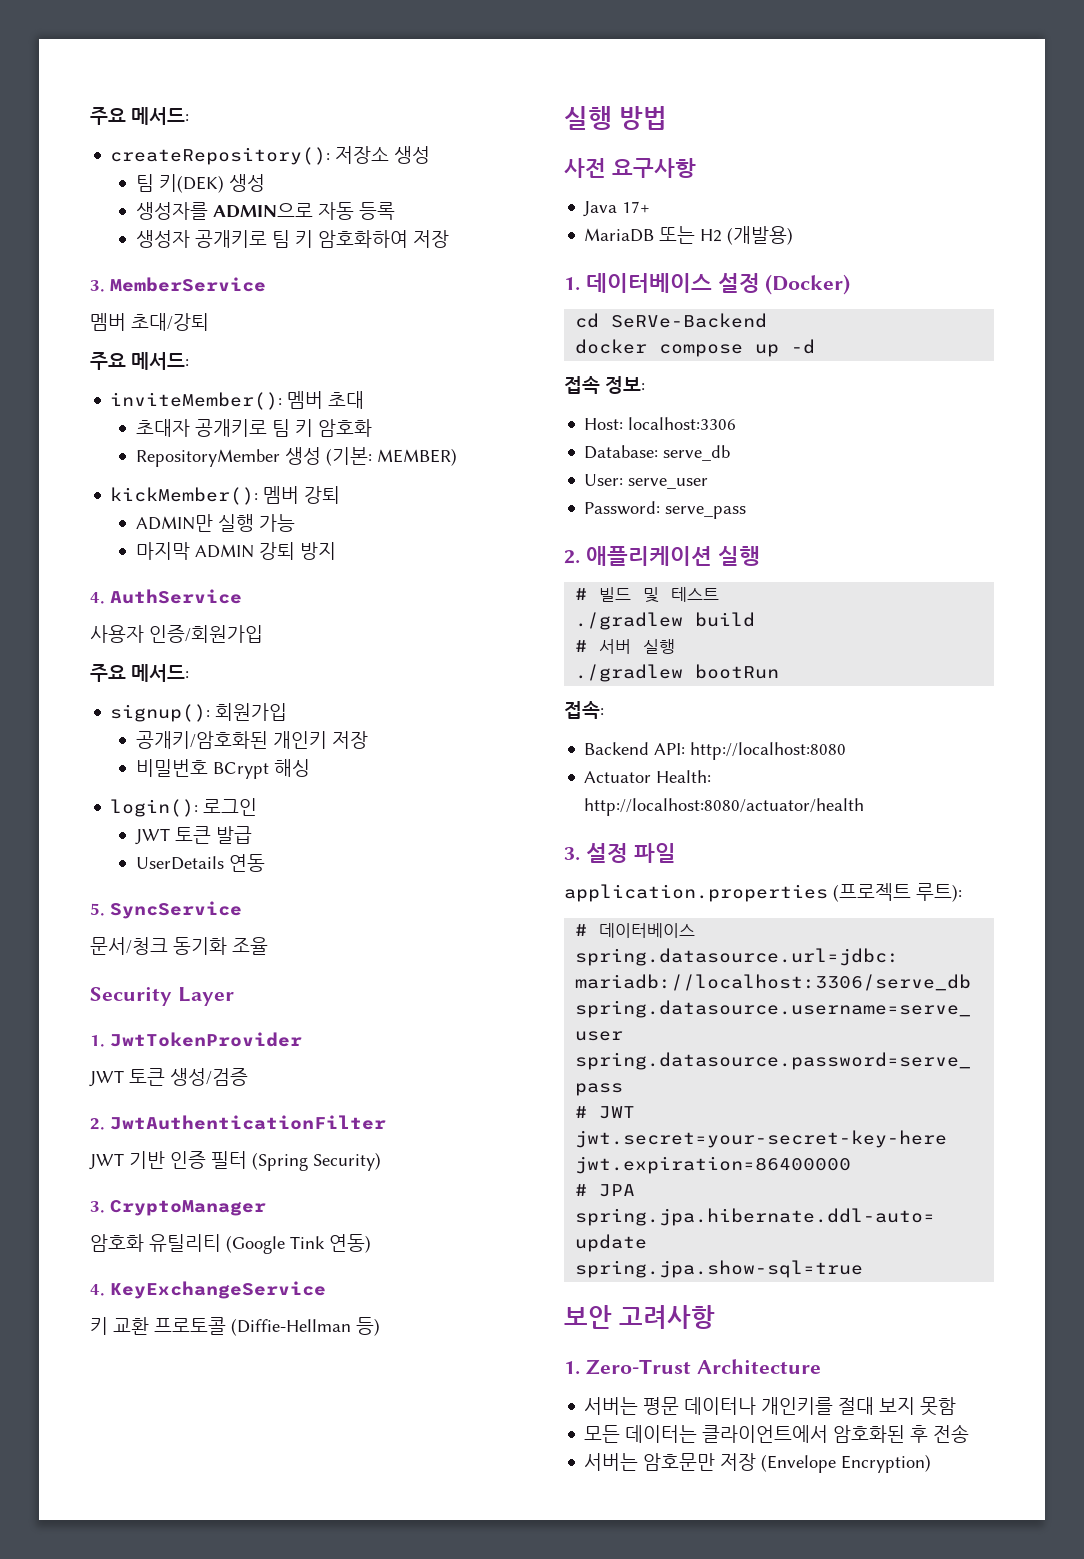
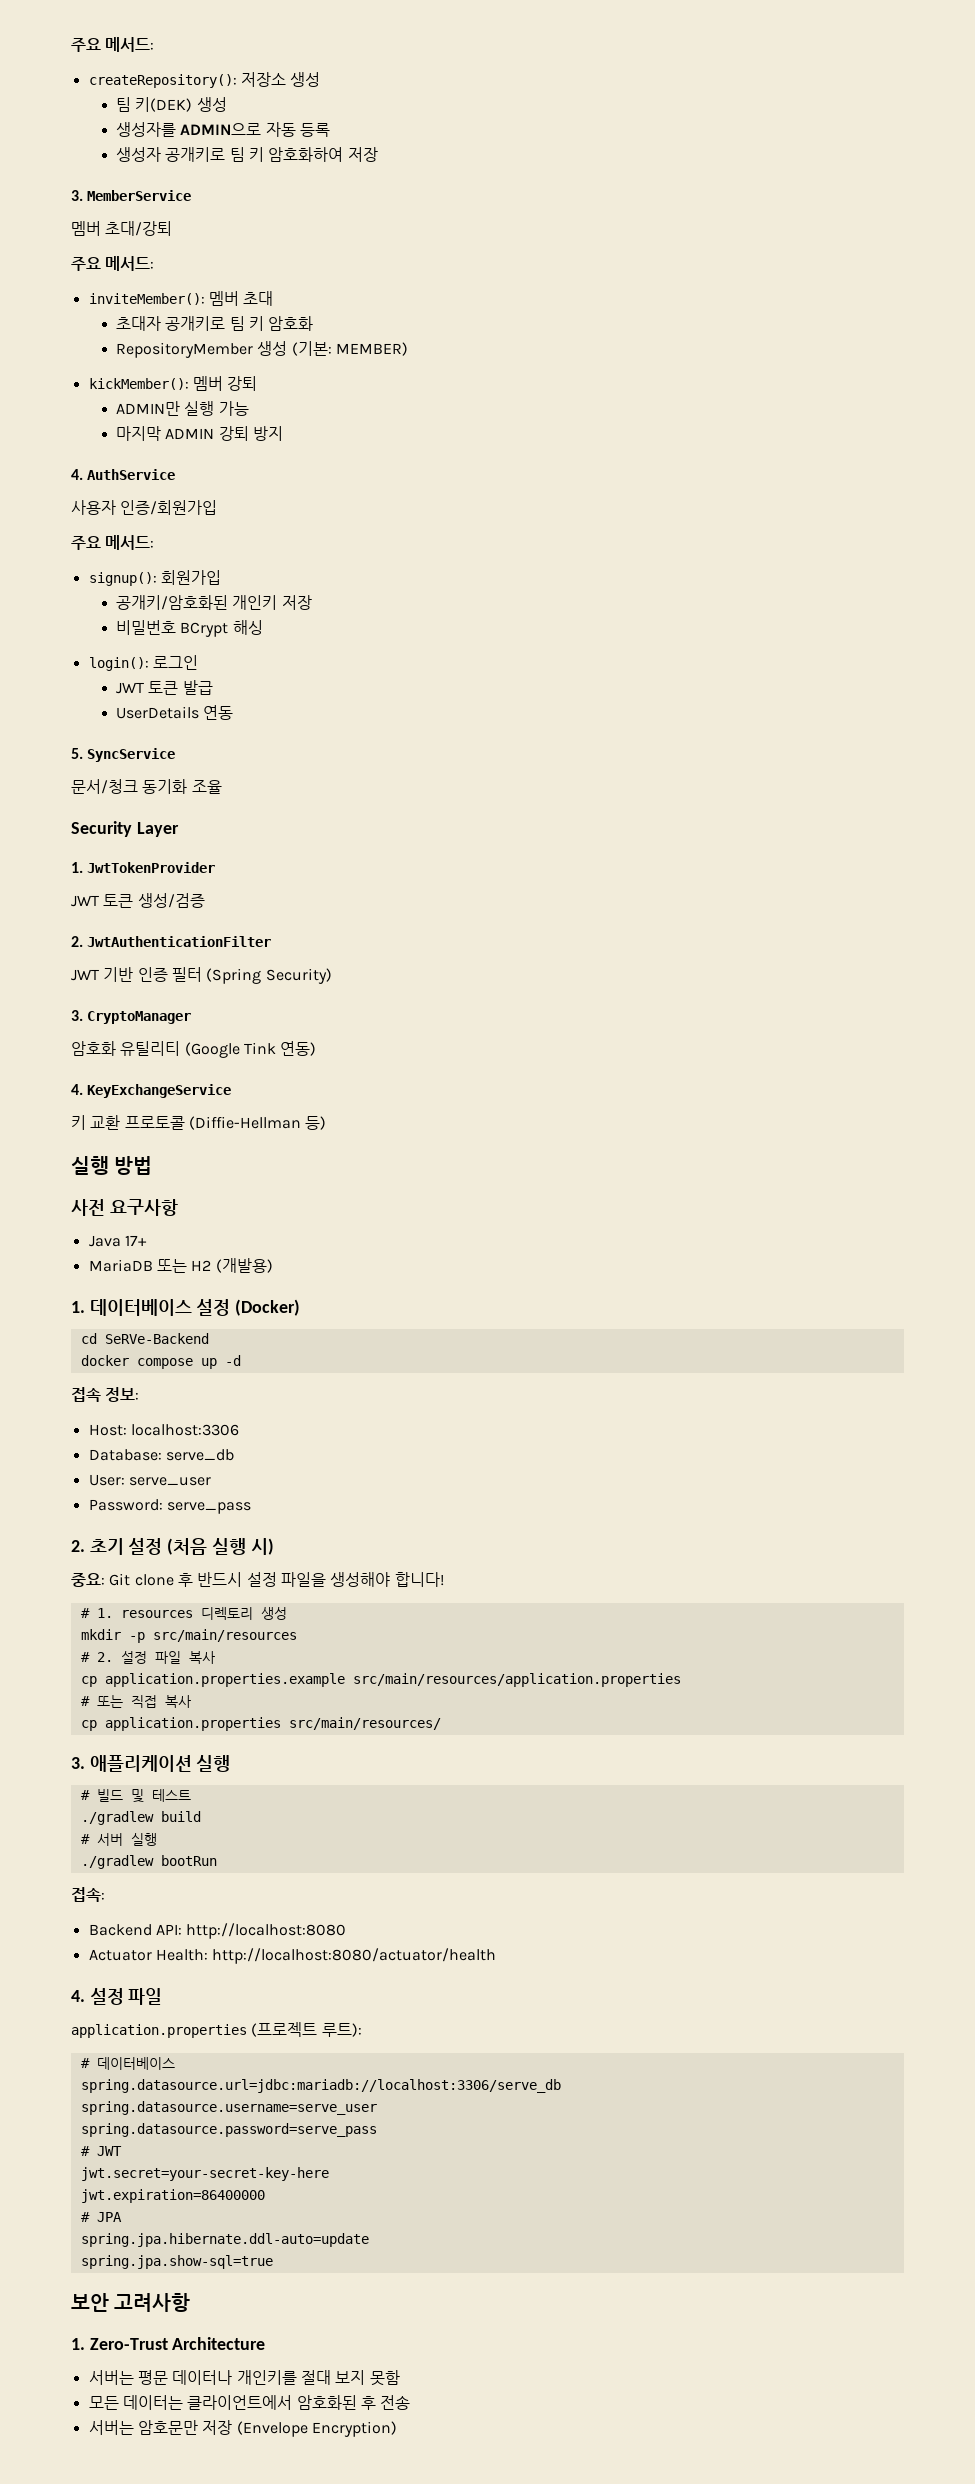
(580, 557) none -> [89,1538,274,1555] [71,1572,444,1587] [80,1607,287,1620] [80,1629,297,1643] [80,1651,215,1664] [80,1673,681,1687] [80,1695,191,1708] [80,1717,441,1731] [71,1757,85,1769] 초기 설정 (처음 실행 시) // 중요: Git clone 후 반드시 설정 파일을 생성해야 합니다! // # 1. resources 디렉토리 생성 // mkdir -p src/main/resources // # 2. 설정 파일 복사 // cp application.properties.example src/main/resources/application.properties // # 또는 직접 복사 // cp application.properties src/main/resources/ // 3.
[564,847,580,861] 3. -> [71,1990,85,2002] 4.

